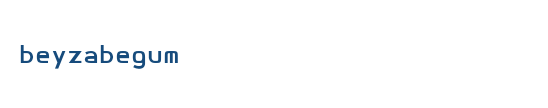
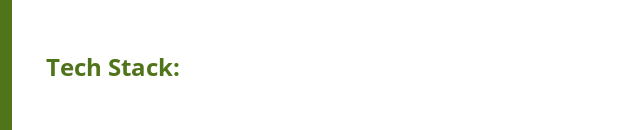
[19,45,180,69] beyzabegum -> [46,58,181,76] Tech Stack:

